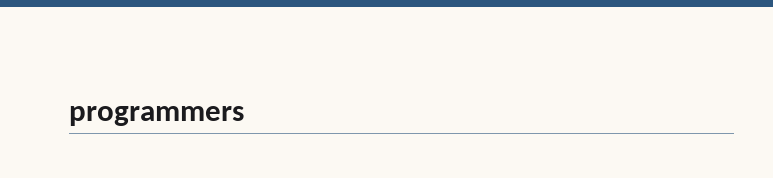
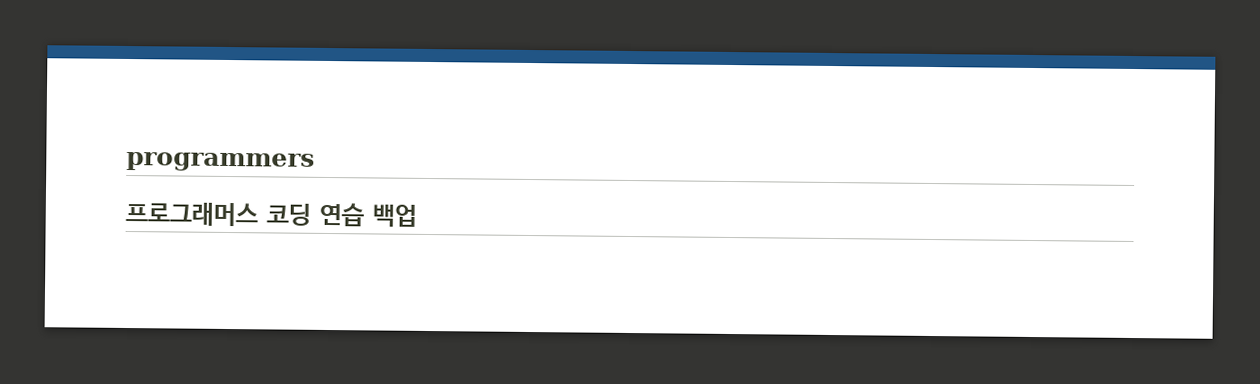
(244, 116) none -> [125,201,417,228] // 프로그래머스 코딩 연습 백업

